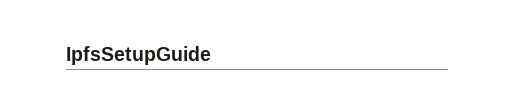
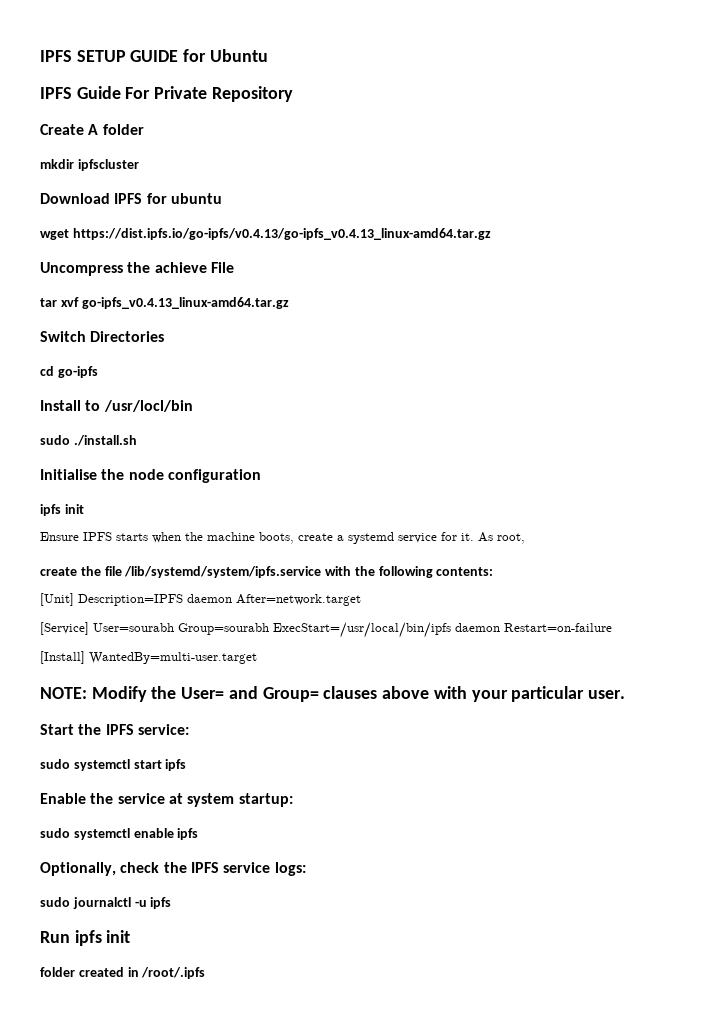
[66,46,211,65] IpfsSetupGuide -> [40,49,268,62] [40,86,293,102] [40,124,144,135] [40,159,139,171] [40,193,222,204] [40,228,491,240] [40,262,234,276] [40,297,289,309] [40,331,165,342] [40,366,98,378] [40,400,193,412] [40,435,137,446] [40,469,261,483] [40,504,84,516] [40,532,525,544] [40,566,494,578] [40,593,361,606] [40,622,612,638] [40,651,257,664] [40,686,625,702] [40,724,189,735] [40,759,187,771] [40,793,293,807] [40,828,199,840] [40,862,306,876] [40,897,172,909] [40,930,131,946] [40,967,206,979] IPFS SETUP GUIDE for Ubuntu // IPFS Guide For Private Repository // Create A folder // mkdir ipfscluster // Download IPFS for ubuntu // wget https://dist.ipfs.io/go-ipfs/v0.4.13/go-ipfs_v0.4.13_linux-amd64.tar.gz // Uncompress the achieve File // tar xvf go-ipfs_v0.4.13_linux-amd64.tar.gz // Switch Directories // cd go-ipfs // Install to /usr/locl/bin // sudo ./install.sh // Initialise the node configuration // ipfs init // Ensure IPFS starts when the machine boots, create a systemd service for it. As root, // create the file /lib/systemd/system/ipfs.service with the following contents: // [Unit] Description=IPFS daemon After=network.target // [Service] User=sourabh Group=sourabh ExecStart=/usr/local/bin/ipfs daemon Restart=on-failure // [Install] WantedBy=multi-user.target // NOTE: Modify the User= and Group= clauses above with your particular user. // Start the IPFS service: // sudo systemctl start ipfs // Enable the service at system startup: // sudo systemctl enable ipfs // Optionally, check the IPFS service logs: // sudo journalctl -u ipfs // Run ipfs init // folder created in /root/.ipfs

